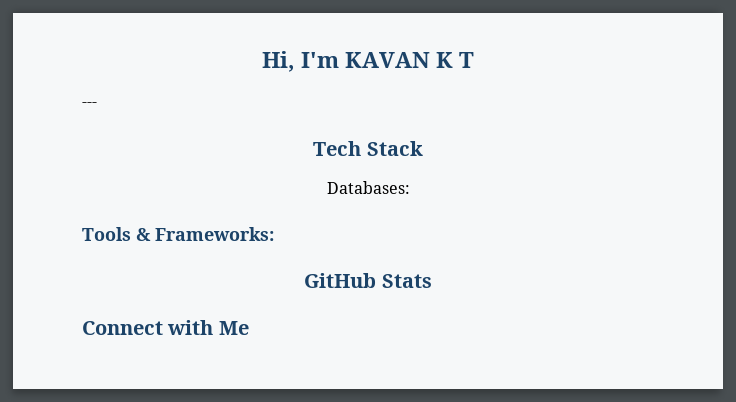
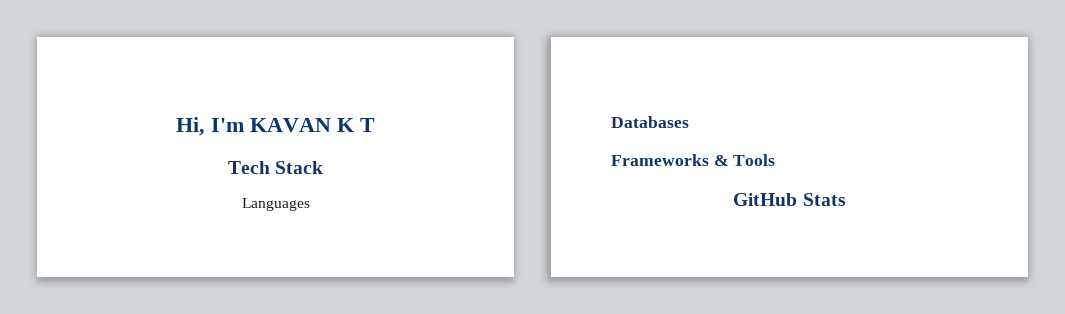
[82,102,97,107] // --- -> (375, 125) none
[326,181,410,194] Databases: // -> [241,198,310,211] [611,116,689,128] [611,154,729,166] Languages // Databases // Frameworks &
[136,227,274,241] & Frameworks: -> (776, 160) none
[82,320,249,335] // Connect with Me -> (846, 199) none

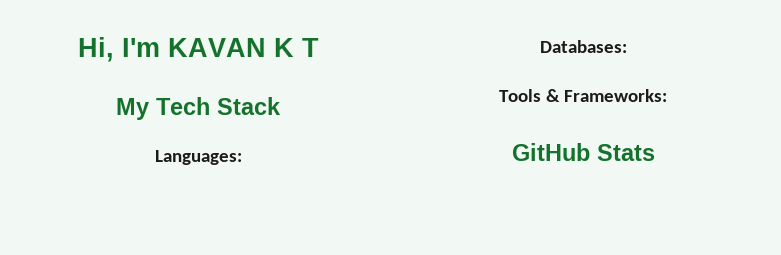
(375, 125) none -> [116,98,149,120] My
[241,198,310,211] [611,116,689,128] [611,154,776,166] Languages // Databases // Frameworks & Tools -> [154,150,242,165] [539,40,627,53] [499,89,667,102] Languages: // Databases: // Tools & Frameworks:

